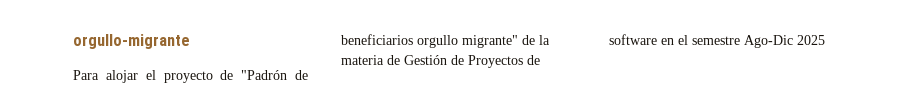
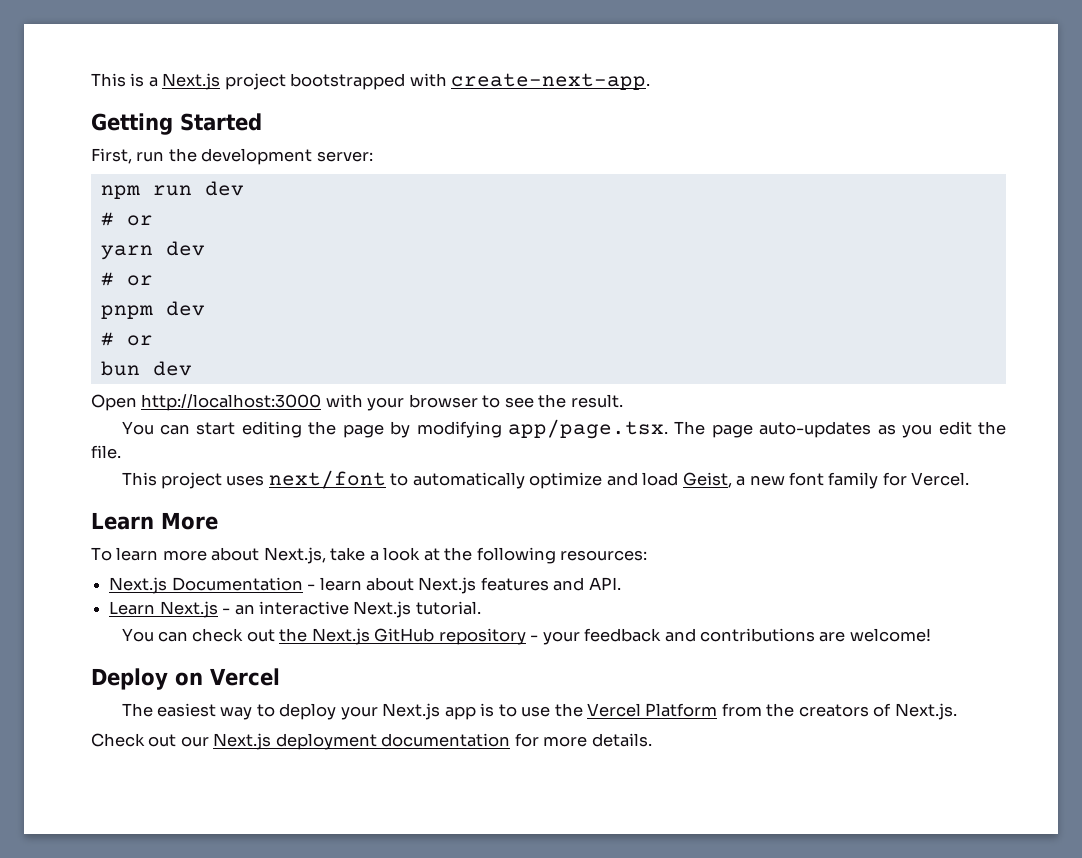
[73,34,190,49] [73,70,308,83] [341,34,550,48] [341,55,540,68] [609,34,825,48] orgullo-migrante // Para alojar el proyecto de "Padrón de beneficiarios orgullo migrante" de la materia de Gestión de Proyectos de software en el semestre Ago-Dic 2025 -> [91,73,651,90] [91,113,262,135] [91,148,373,165] [100,181,244,199] [100,212,153,226] [100,241,205,260] [100,272,153,286] [100,301,205,319] [100,332,153,346] [100,361,192,376] [91,394,623,411] [121,419,1006,439] [91,445,121,459] [121,470,970,489] [91,512,218,530] [91,547,648,564] [109,577,621,594] [109,601,481,618] [121,628,931,645] [91,668,280,690] [121,703,957,720] [91,733,652,750] This is a Next.js project bootstrapped with create-next-app. // Getting Started // First, run the development server: // npm run dev // # or // yarn dev // # or // pnpm dev // # or // bun dev // Open http://localhost:3000 with your browser to see the result. // You can start editing the page by modifying app/page.tsx. The page auto-updates as you edit the file. // This project uses next/font to automatically optimize and load Geist, a new font family for Vercel. // Learn More // To learn more about Next.js, take a look at the following resources: // Next.js Documentation - learn about Next.js features and API. // Learn Next.js - an interactive Next.js tutorial. // You can check out the Next.js GitHub repository - your feedback and contributions are welcome! // Deploy on Vercel // The easiest way to deploy your Next.js app is to use the Vercel Platform from the creators of Next.js. // Check out our Next.js deployment documentation for more details.

